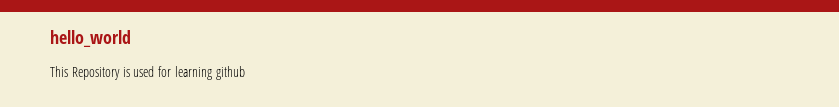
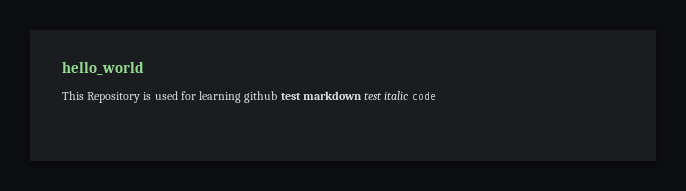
(245, 73) none -> [280,91,436,100] test markdown test italic code

